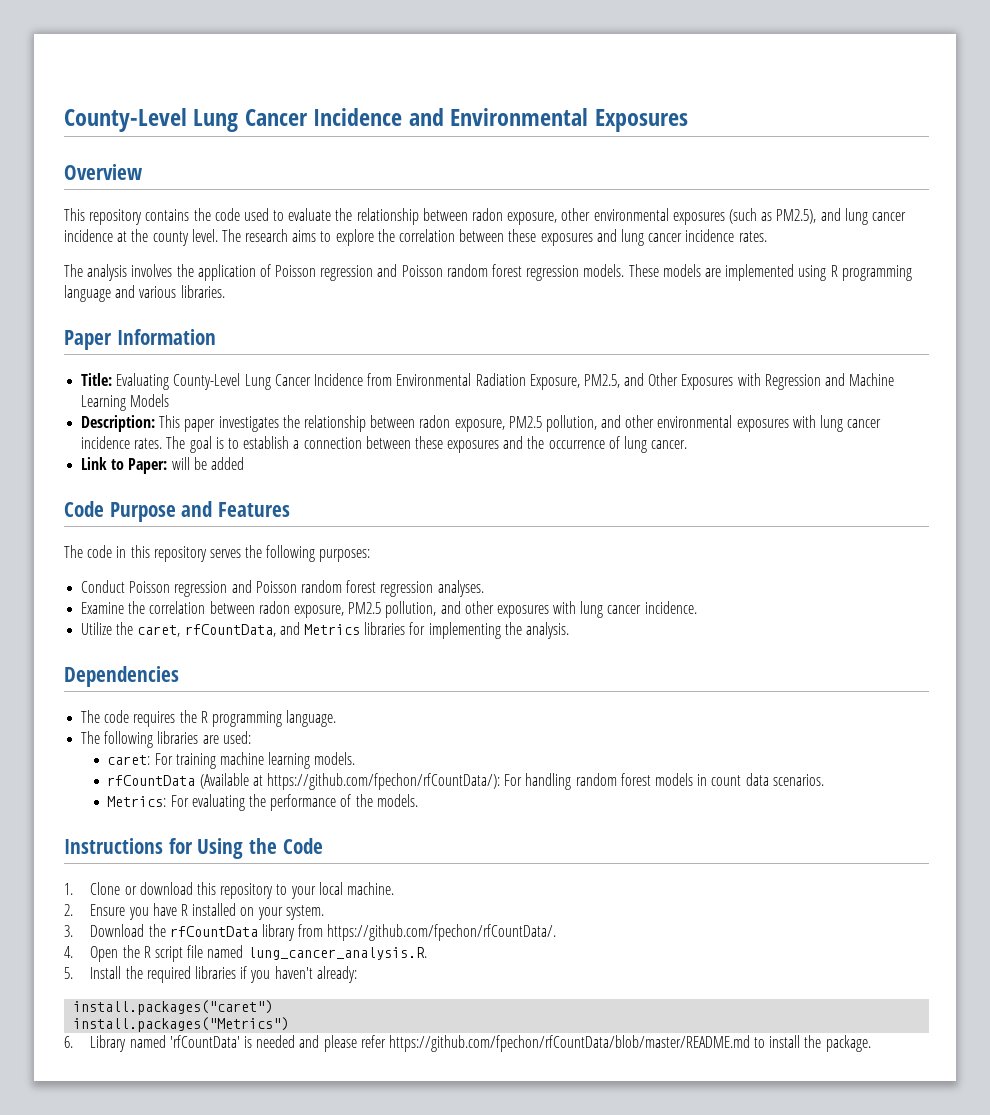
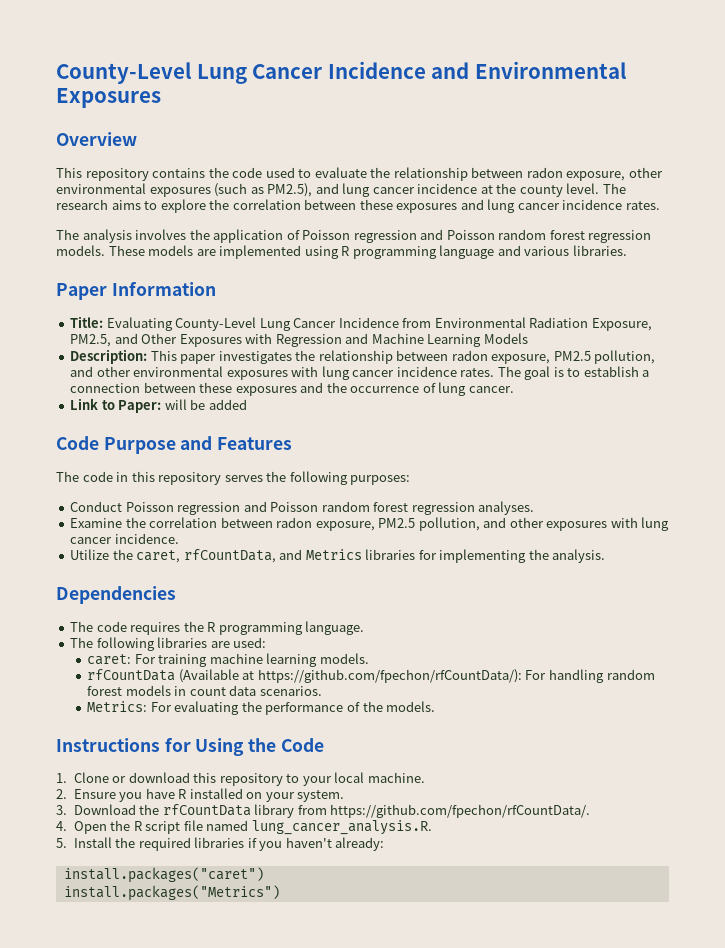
[64,1035,871,1052] // 6. Library named 'rfCountData' is needed and please refer https://github.com/fpechon/rfCountData/blob/master/README.md to install the package. -> (280, 893) none

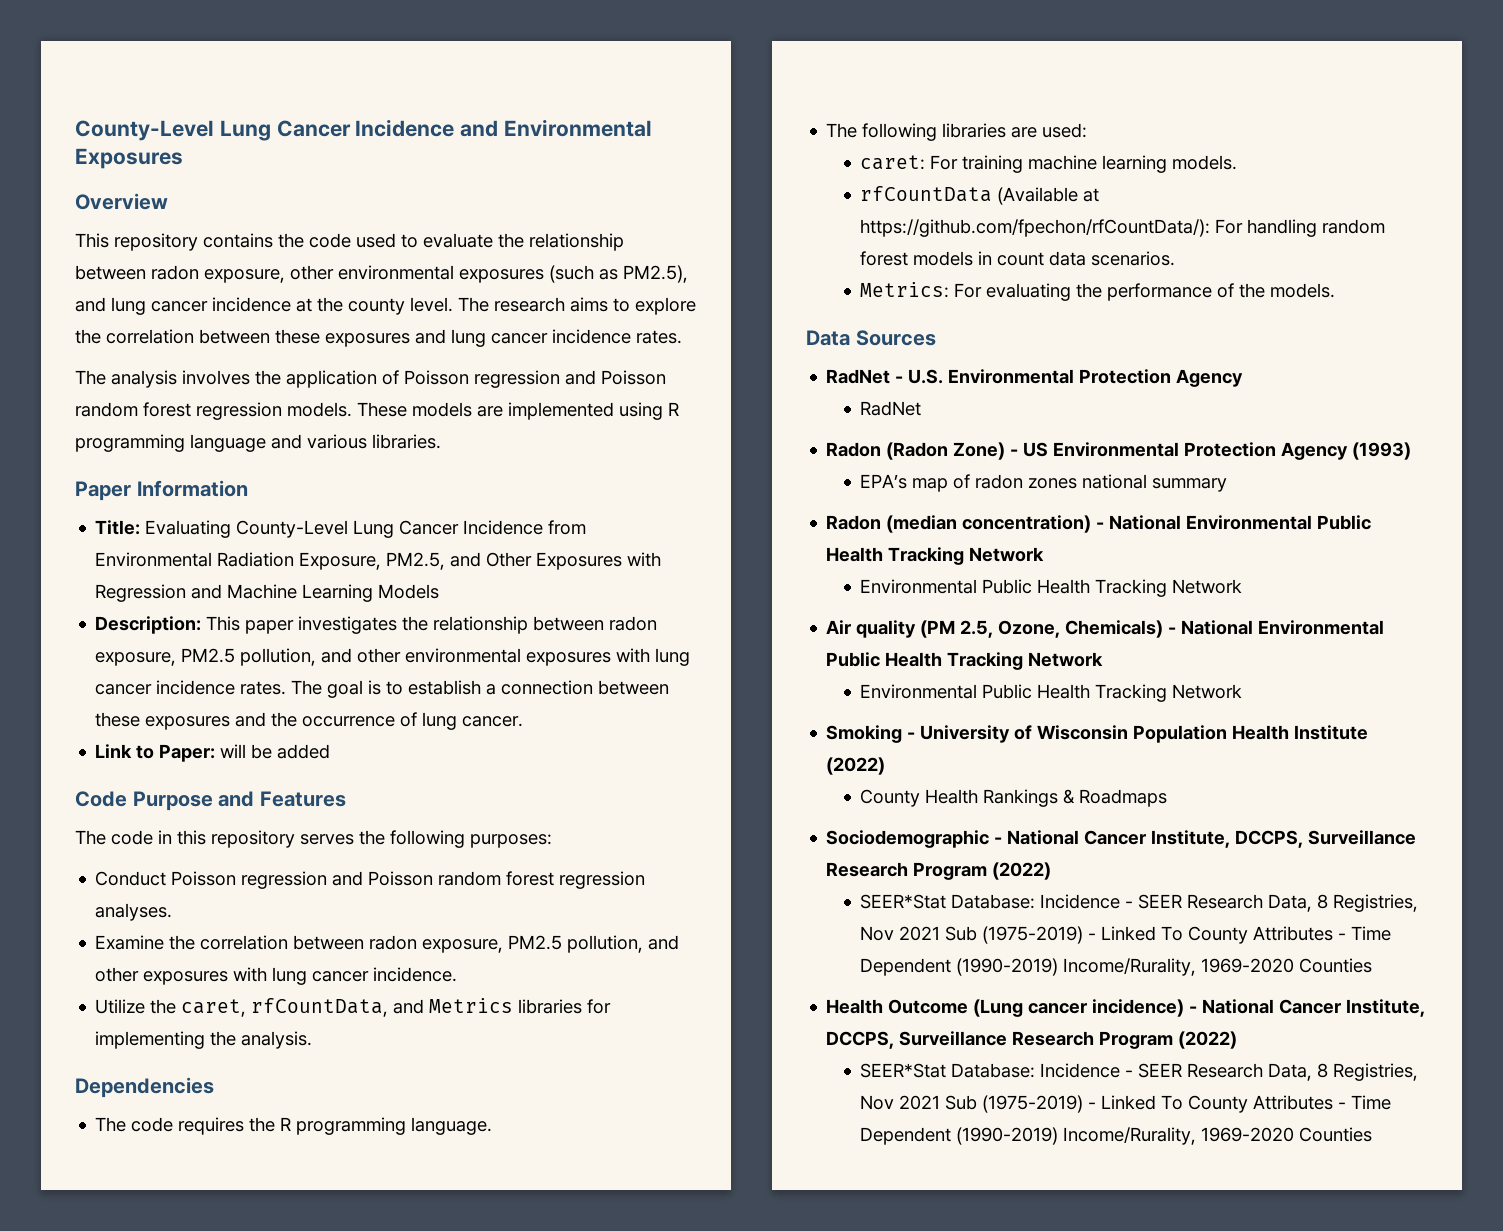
[56,737,324,756] [56,772,425,786] [56,788,345,802] [56,804,591,818] [56,820,432,835] [56,837,385,851] [63,867,264,883] [63,885,280,901] Instructions for Using the Code // 1. Clone or download this repository to your local machine. // 2. Ensure you have R installed on your system. // 3. Download the rfCountData library from https://github.com/fpechon/rfCountData/. // 4. Open the R script file named lung_cancer_analysis.R. // 5. Install the required libraries if you haven't already: // install.packages("caret") // install.packages("Metrics") -> [806,330,936,346] [826,369,1244,387] [860,401,922,416] [826,442,1412,460] [860,474,1228,492] [826,515,1372,533] [826,547,1045,565] [860,579,1243,597] [826,620,1385,638] [826,652,1104,670] [860,684,1243,702] [826,725,1369,743] [826,757,886,775] [860,789,1168,807] [826,830,1417,848] [826,862,1052,880] [860,894,1419,912] [860,926,1392,944] [860,958,1373,976] [826,999,1426,1017] [826,1031,1238,1049] [860,1063,1419,1081] [860,1095,1392,1113] [860,1127,1373,1145] Data Sources // RadNet - U.S. Environmental Protection Agency // RadNet // Radon (Radon Zone) - US Environmental Protection Agency (1993) // EPA’s map of radon zones national summary // Radon (median concentration) - National Environmental Public Health Tracking Network // Environmental Public Health Tracking Network // Air quality (PM 2.5, Ozone, Chemicals) - National Environmental Public Health Tracking Network // Environmental Public Health Tracking Network // Smoking - University of Wisconsin Population Health Institute (2022) // County Health Rankings & Roadmaps // Sociodemographic - National Cancer Institute, DCCPS, Surveillance Research Program (2022) // SEER*Stat Database: Incidence - SEER Research Data, 8 Registries, Nov 2021 Sub (1975-2019) - Linked To County Attributes - Time Dependent (1990-2019) Income/Rurality, 1969-2020 Counties // Health Outcome (Lung cancer incidence) - National Cancer Institute, DCCPS, Surveillance Research Program (2022) // SEER*Stat Database: Incidence - SEER Research Data, 8 Registries, Nov 2021 Sub (1975-2019) - Linked To County Attributes - Time Dependent (1990-2019) Income/Rurality, 1969-2020 Counties

